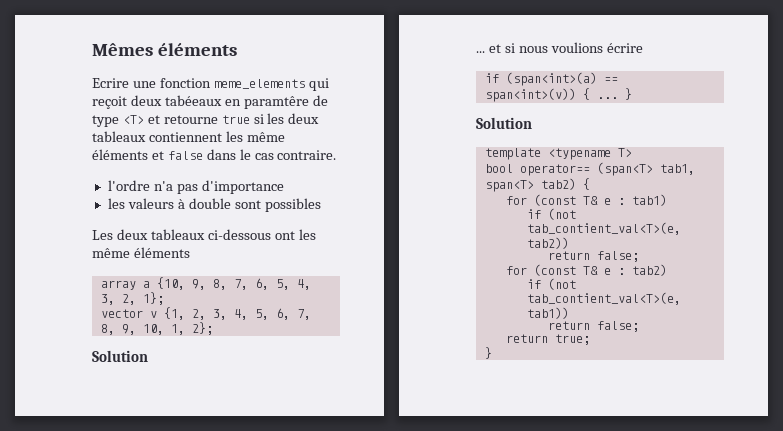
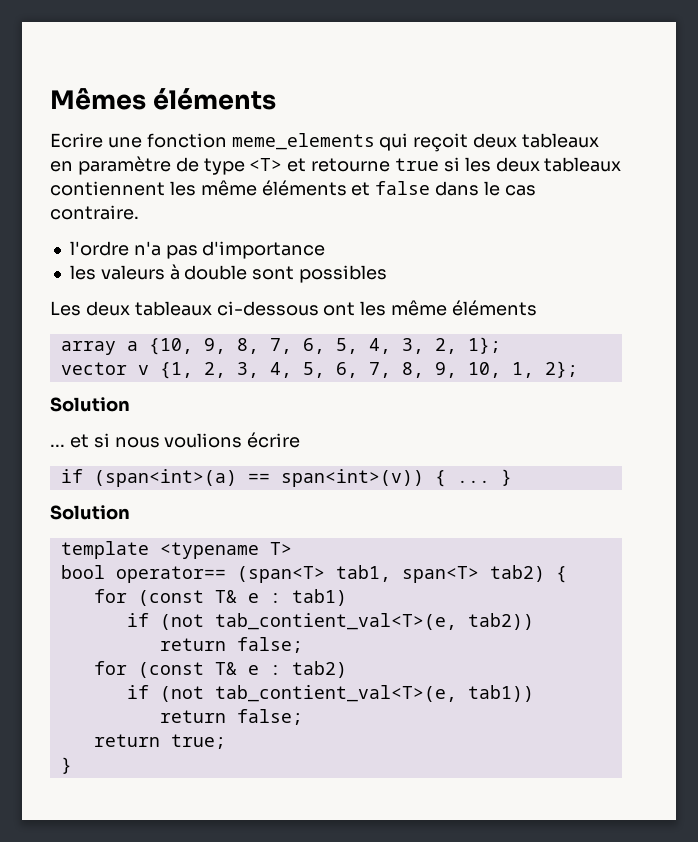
[164,95,309,109] tabéeaux en paramtêre -> [522,133,600,148] [50,156,171,175] tableaux en paramètre

